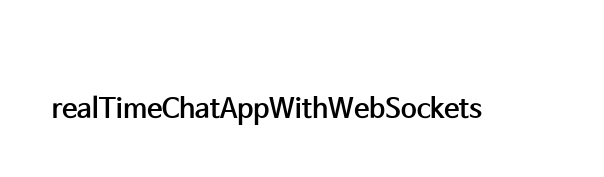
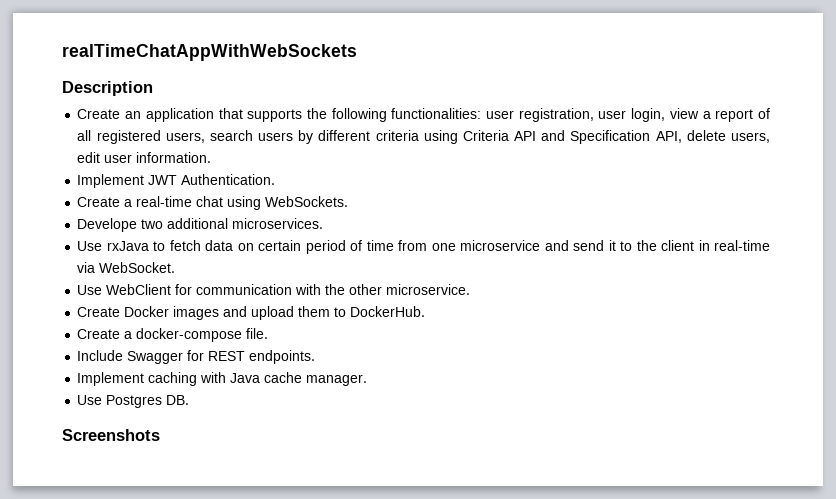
(482, 110) none -> [62,81,153,96] [77,108,771,122] [77,130,770,144] [77,152,212,163] [77,174,276,188] [77,196,349,210] [77,218,324,232] [77,240,771,254] [77,262,176,273] [77,284,471,295] [77,306,426,320] [77,328,269,342] [77,350,316,364] [77,372,368,386] [77,395,190,408] [62,429,160,441] // Description // Create an application that supports the following functionalities: user registration, user login, view a report of all registered users, search users by different criteria using Criteria API and Specification API, delete users, edit user information. // Implement JWT Authentication. // Create a real-time chat using WebSockets. // Develope two additional microservices. // Use rxJava to fetch data on certain period of time from one microservice and send it to the client in real-time via WebSocket. // Use WebClient for communication with the other microservice. // Create Docker images and upload them to DockerHub. // Create a docker-compose file. // Include Swagger for REST endpoints. // Implement caching with Java cache manager. // Use Postgres DB. // Screenshots

